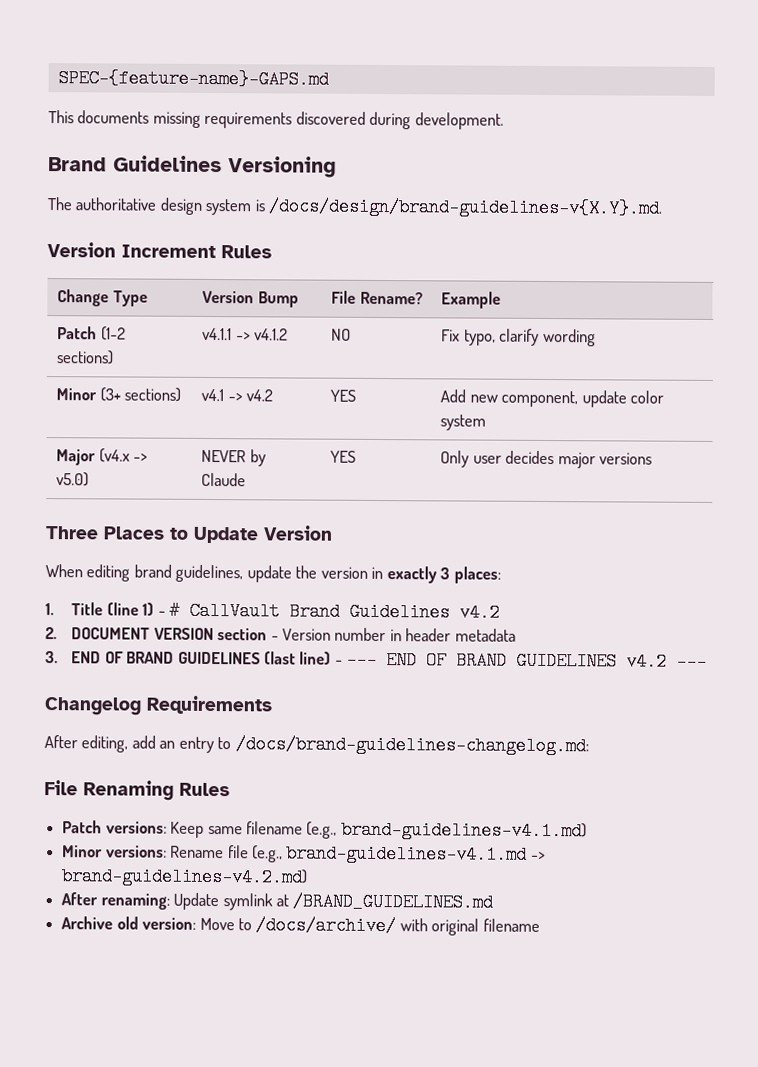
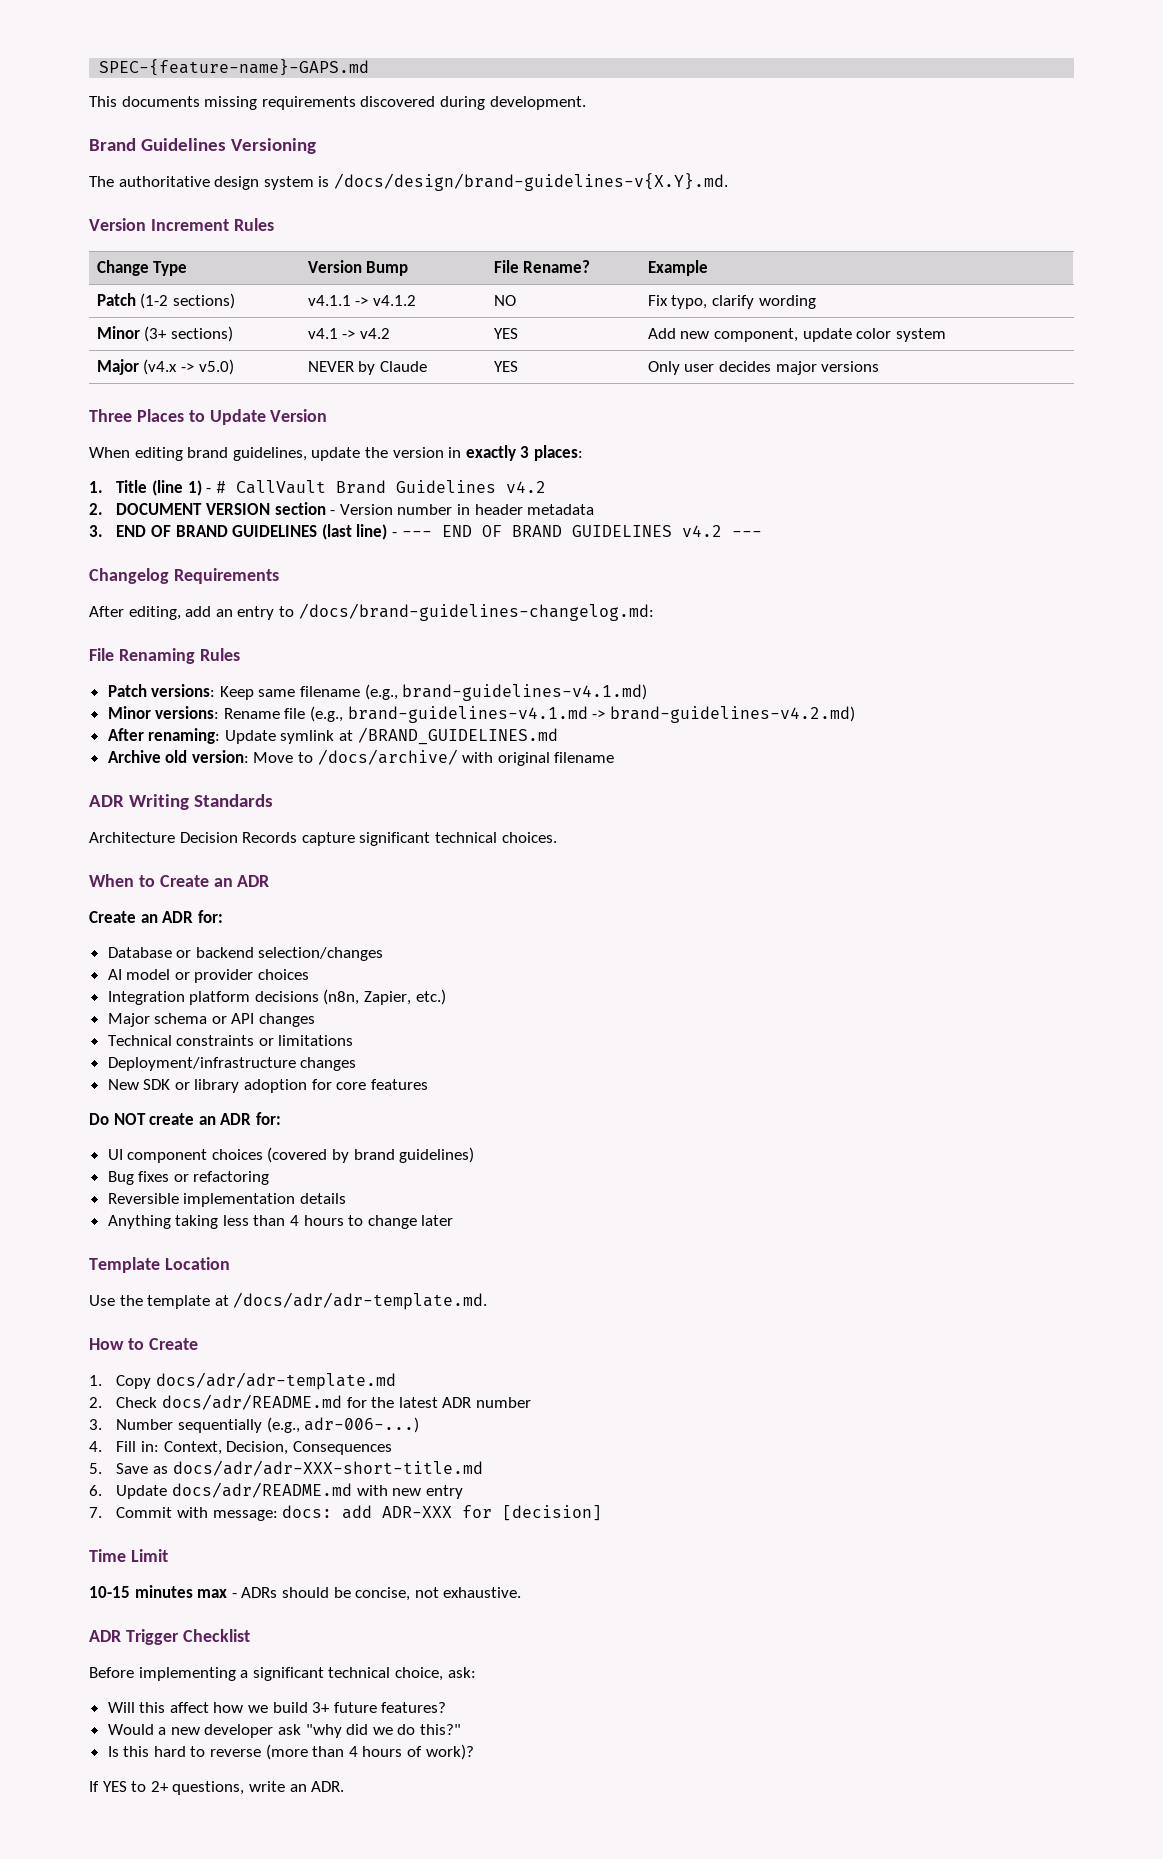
(540, 925) none -> [89,794,273,810] [89,832,557,846] [89,874,270,887] [89,910,223,923] [107,947,384,961] [107,969,310,983] [107,989,446,1005] [107,1013,316,1027] [107,1035,354,1046] [107,1057,357,1071] [107,1079,428,1093] [89,1112,281,1125] [107,1147,475,1163] [107,1171,270,1185] [107,1193,346,1207] [107,1215,454,1229] [89,1257,230,1273] [89,1292,488,1310] [89,1338,198,1350] [89,1372,397,1390] [89,1394,532,1410] [89,1417,420,1433] [89,1441,392,1455] [89,1460,483,1476] [89,1482,463,1499] [89,1505,603,1521] [89,1549,168,1562] [89,1585,522,1601] [89,1629,250,1645] [89,1667,476,1681] [107,1702,447,1713] [107,1724,462,1738] [107,1744,474,1760] [89,1781,345,1795] // ADR Writing Standards // Architecture Decision Records capture significant technical choices. // When to Create an ADR // Create an ADR for: // Database or backend selection/changes // AI model or provider choices // Integration platform decisions (n8n, Zapier, etc.) // Major schema or API changes // Technical constraints or limitations // Deployment/infrastructure changes // New SDK or library adoption for core features // Do NOT create an ADR for: // UI component choices (covered by brand guidelines) // Bug fixes or refactoring // Reversible implementation details // Anything taking less than 4 hours to change later // Template Location // Use the template at /docs/adr/adr-template.md. // How to Create // 1. Copy docs/adr/adr-template.md // 2. Check docs/adr/README.md for the latest ADR number // 3. Number sequentially (e.g., adr-006-...) // 4. Fill in: Context, Decision, Consequences // 5. Save as docs/adr/adr-XXX-short-title.md // 6. Update docs/adr/README.md with new entry // 7. Commit with message: docs: add ADR-XXX for [decision] // Time Limit // 10-15 minutes max - ADRs should be concise, not exhaustive. // ADR Trigger Checklist // Before implementing a significant technical choice, ask: // Will this affect how we build 3+ future features? // Would a new developer ask "why did we do this?" // Is this hard to reverse (more than 4 hours of work)? // If YES to 2+ questions, write an ADR.

